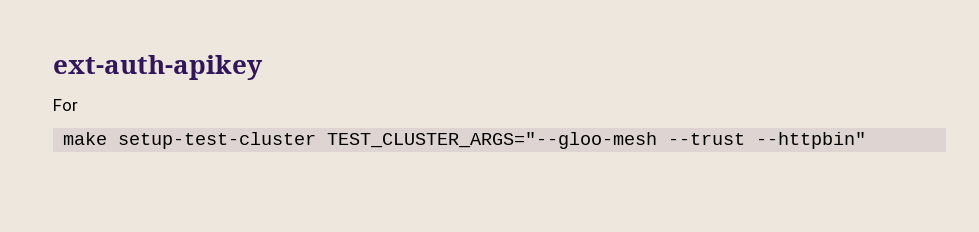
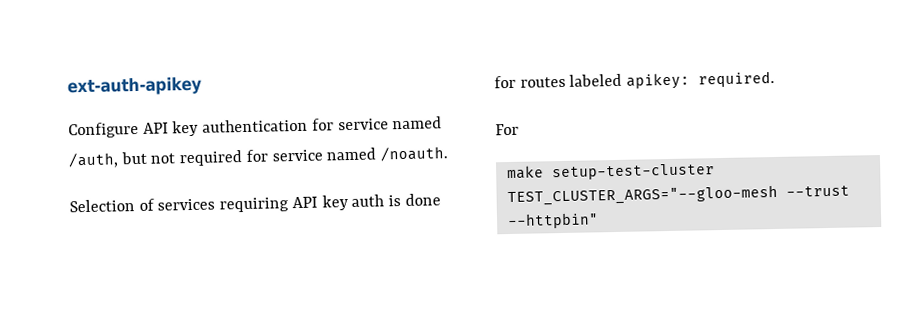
(263, 67) none -> [68,116,443,139] [68,146,449,169] [69,193,441,213] [494,70,776,90] // Configure API key authentication for service named /auth, but not required for service named /noauth. // Selection of services requiring API key auth is done for routes labeled apikey: required.

